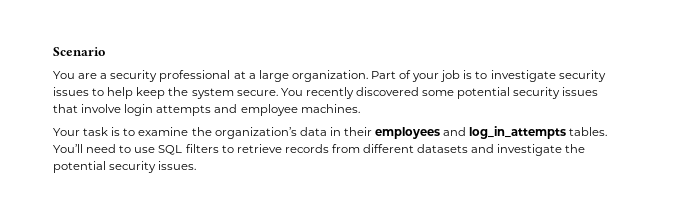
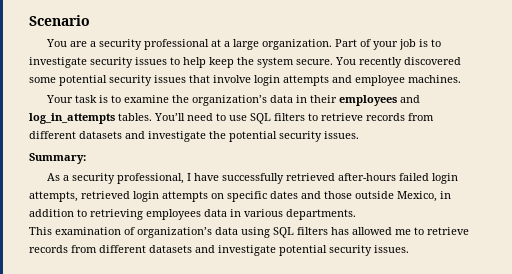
(197, 165) none -> [29,153,86,164] [46,173,458,184] [29,191,451,202] [29,209,356,220] [29,227,469,238] [29,245,409,256] // Summary: // As a security professional, I have successfully retrieved after-hours failed login attempts, retrieved login attempts on specific dates and those outside Mexico, in addition to retrieving employees data in various departments. // This examination of organization’s data using SQL filters has allowed me to retrieve records from different datasets and investigate potential security issues.

